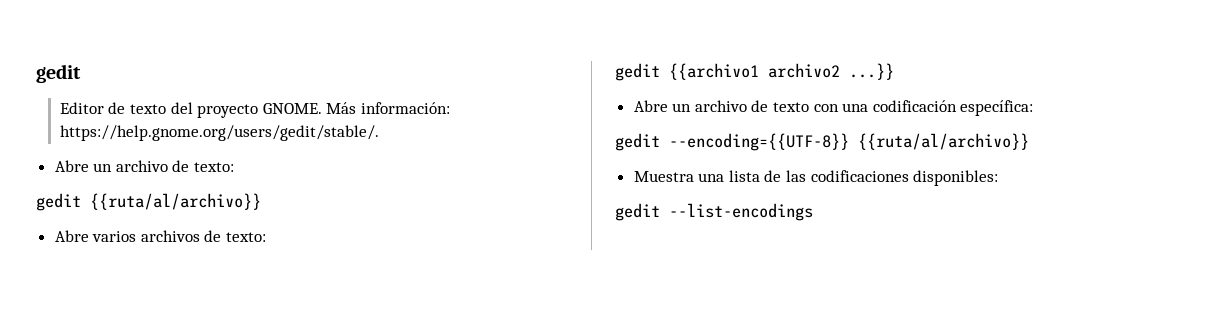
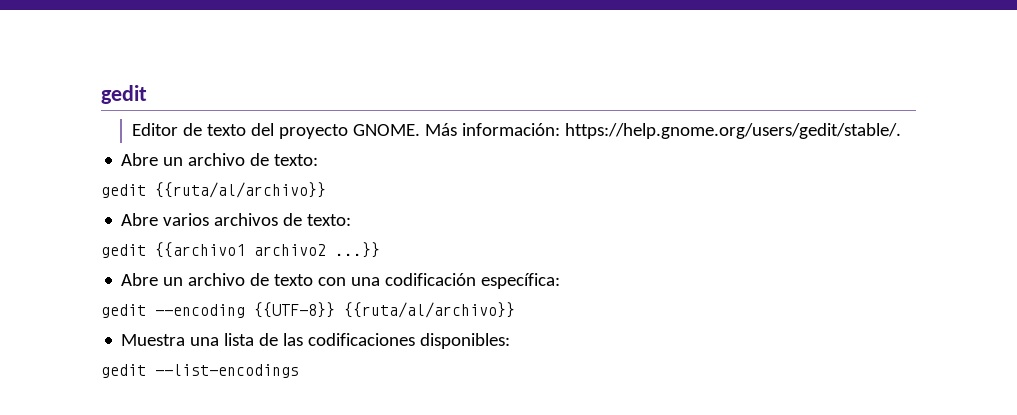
[669,133,849,151] --encoding={{UTF-8}} -> [155,302,335,318] --encoding {{UTF-8}}

